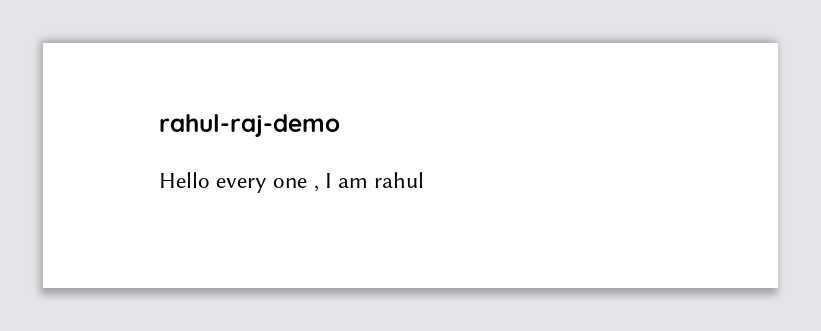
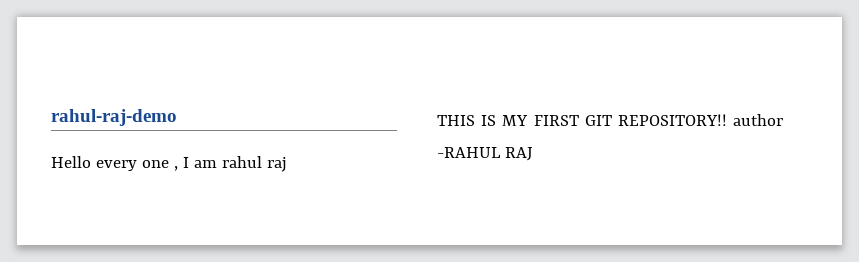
(425, 180) none -> [266,157,287,172] [437,114,783,126] [437,147,533,161] raj // THIS IS MY FIRST GIT REPOSITORY!! author -RAHUL RAJ

